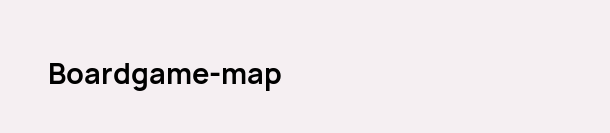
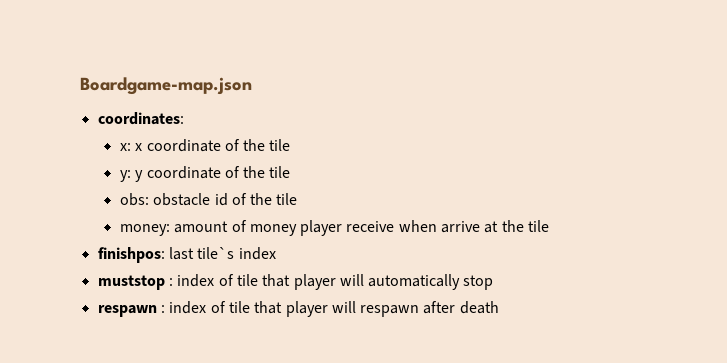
[48,63,282,91] Boardgame-map -> [80,77,252,95] [97,112,184,125] [119,139,291,152] [119,166,291,182] [119,193,298,206] [119,220,550,236] [97,247,276,263] [97,274,494,290] [97,301,499,317] Boardgame-map.json // coordinates: // x: x coordinate of the tile // y: y coordinate of the tile // obs: obstacle id of the tile // money: amount of money player receive when arrive at the tile // finishpos: last tile`s index // muststop : index of tile that player will automatically stop // respawn : index of tile that player will respawn after death

